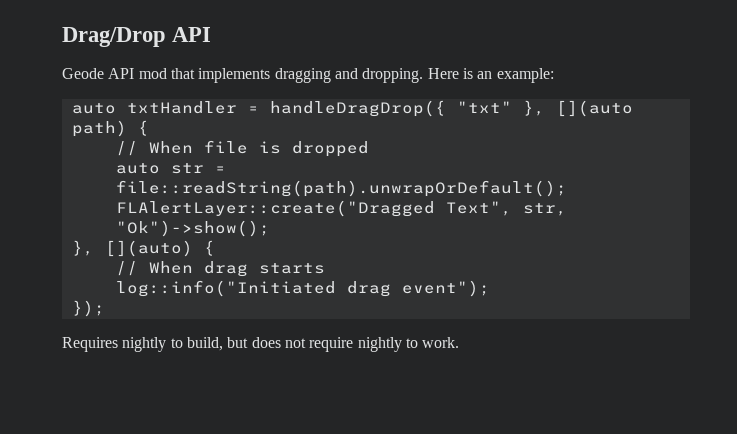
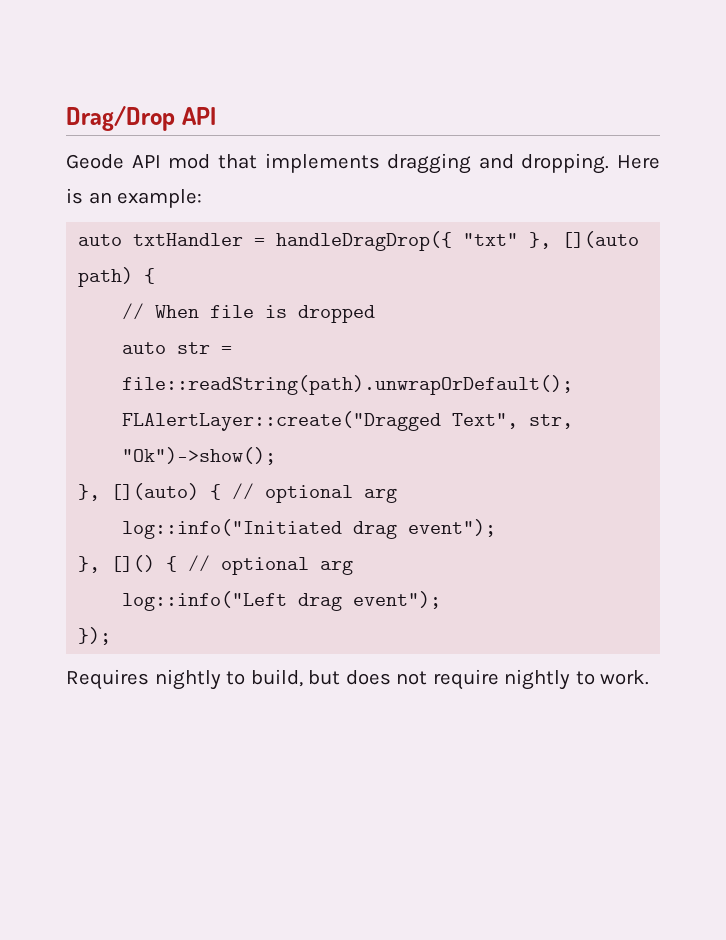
[115,261,325,277] // // When drag starts -> [232,483,398,503] // optional arg
(490, 288) none -> [78,555,354,575] [122,591,442,611] // }, []() { // optional arg // log::info("Left drag event");

